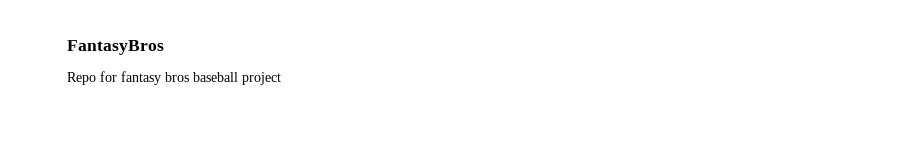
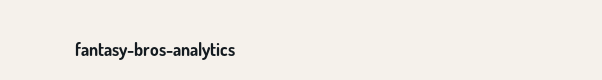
[67,40,164,55] [67,71,281,85] FantasyBros // Repo for fantasy bros baseball project -> [75,42,235,60] fantasy-bros-analytics

